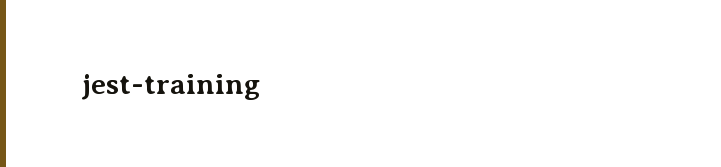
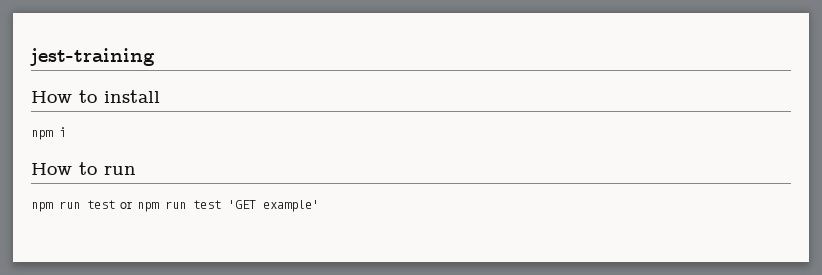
(260, 87) none -> [31,90,160,103] [31,127,66,140] [31,162,136,175] [31,200,319,212] // How to install // npm i // How to run // npm run test or npm run test 'GET example'

